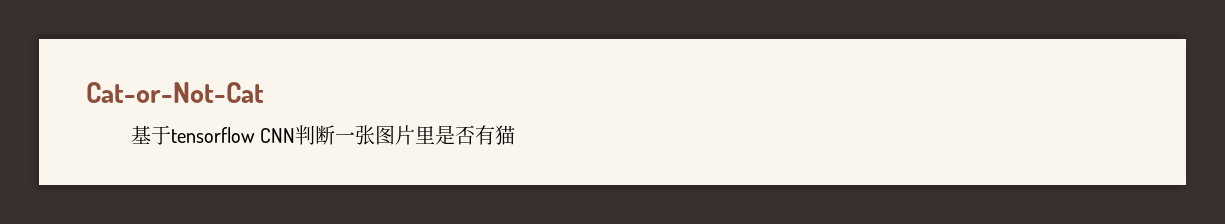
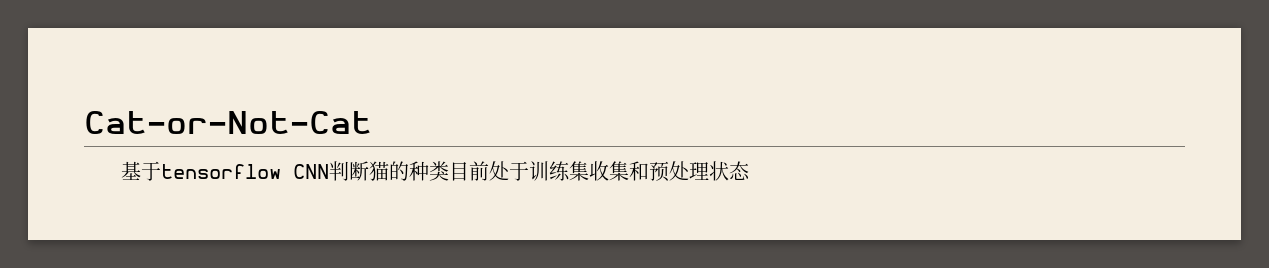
[334,125,515,145] 一张图片里是否有猫 -> [369,161,751,182] 猫的种类目前处于训练集收集和预处理状态

